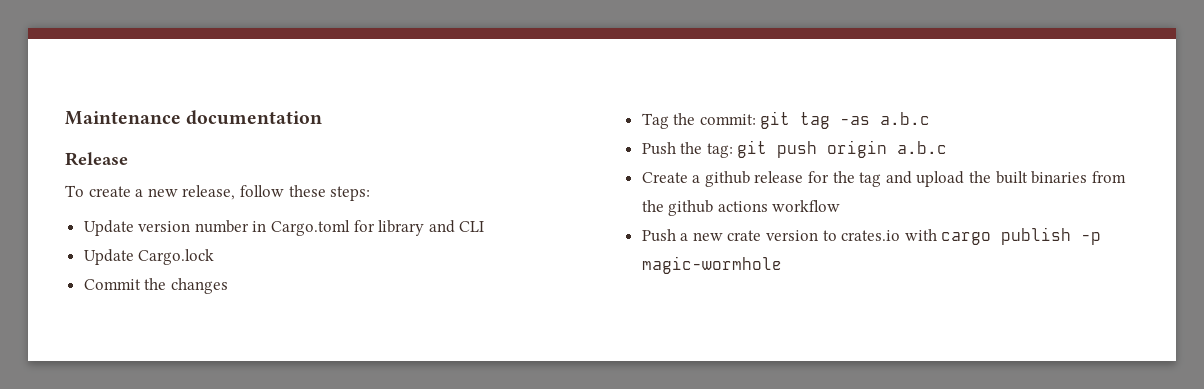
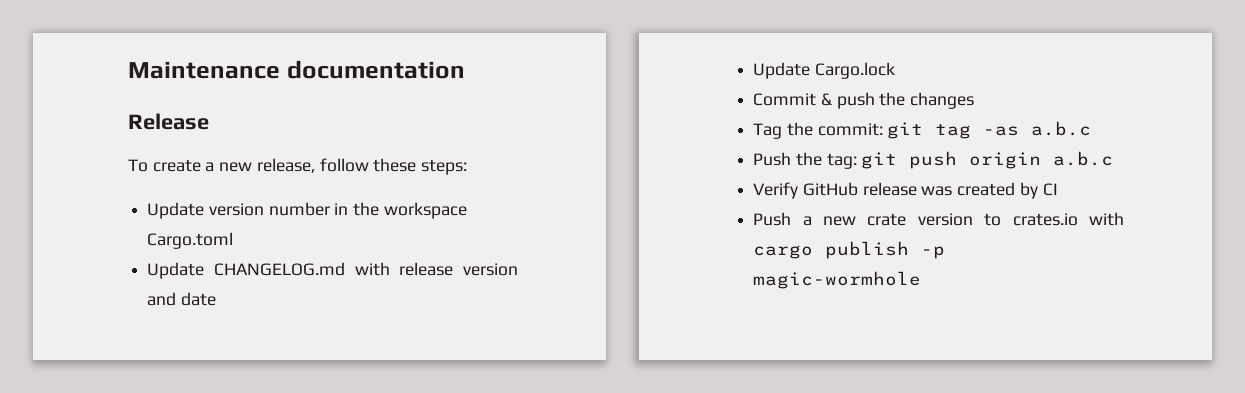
(267, 226) none -> [353,202,467,219] the workspace
[353,220,485,236] for library and CLI -> [147,262,518,279] [147,292,216,306] // Update CHANGELOG.md with release version and date
(141, 284) none -> [820,92,875,109] & push
[641,171,1126,187] [641,200,841,216] Create a github release for the tag and upload the built binaries from the github actions workflow -> [753,182,1058,199] Verify GitHub release was created by CI

